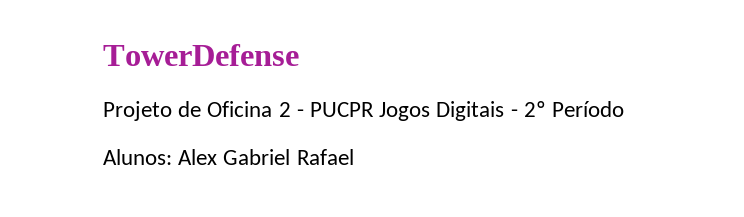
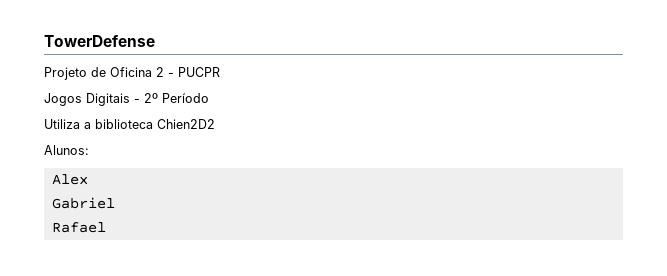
(375, 109) none -> (220, 72) //
(625, 109) none -> [44,119,215,129] // Utiliza a biblioteca Chien2D2
(172, 157) none -> (89, 150) //
(218, 157) none -> (88, 179) //
(291, 157) none -> (115, 203) //

